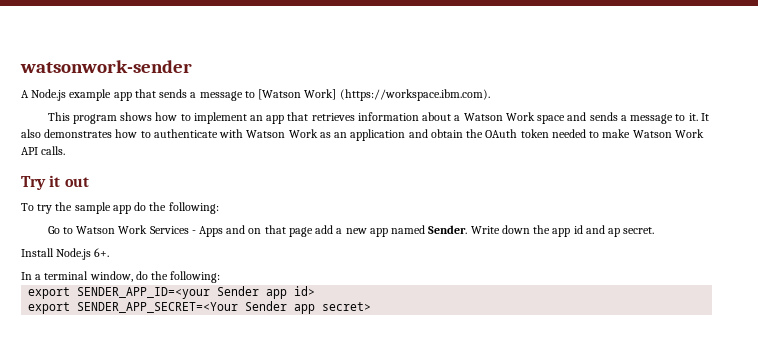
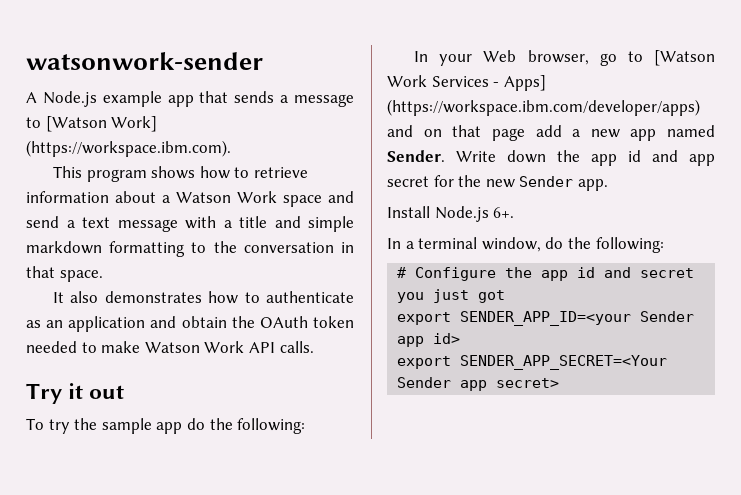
[193,112,355,124] implement an app that retrieves -> [254,167,309,178] retrieve
[589,112,698,124] sends a message to it. -> [26,216,354,232] [26,241,354,257] [26,266,103,282] send a text message with a title and simple markdown formatting to the conversation in that space. //
[219,129,318,138] with Watson Work -> (354, 297) none
[47,226,116,234] Go to Watson -> [414,50,715,66] In your Web browser, go to [Watson
[198,226,223,237] Apps -> [503,75,546,91] [387,99,700,116] Apps] (https://workspace.ibm.com/developer/apps)
[608,227,655,237] ap secret. -> [689,154,715,166] [387,175,608,191] app secret for the new Sender app.
(221, 277) none -> [397,267,695,281] [397,289,506,303] // # Configure the app id and secret you just got

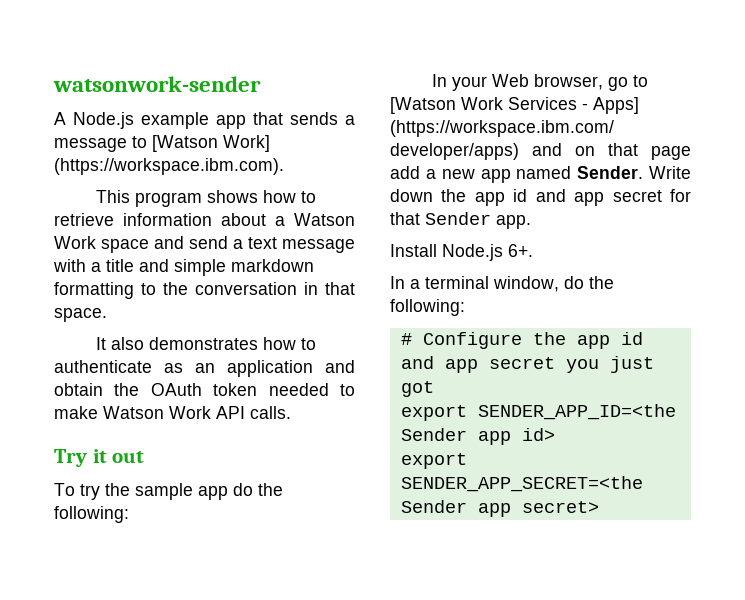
[458,175,515,188] the new -> [390,212,420,225] that
(632, 272) none -> [444,359,478,373] app
[460,311,632,326] SENDER_APP_ID=<your -> [477,404,676,420] SENDER_APP_ID=<the
[460,355,668,370] SENDER_APP_SECRET=<Your -> [400,476,643,492] SENDER_APP_SECRET=<the

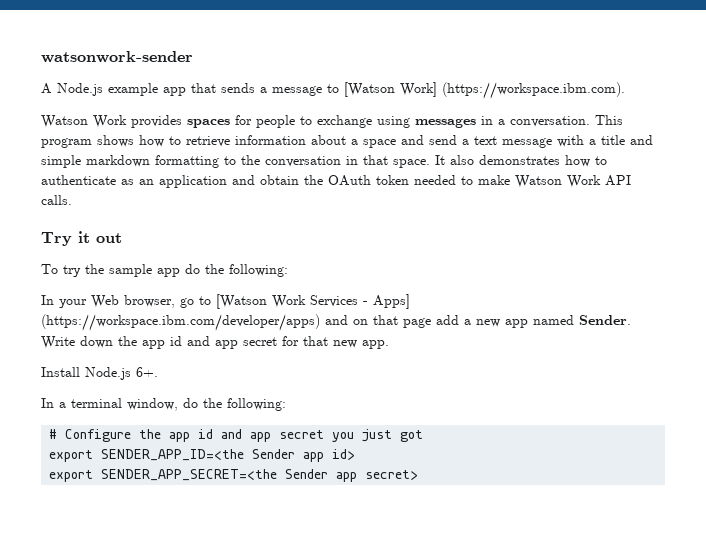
(284, 166) none -> [41,115,590,128] Watson Work provides spaces for people to exchange using messages in a conversation.
[294,213,355,226] [54,236,96,249] Watson Work -> (358, 142) none
(107, 315) // -> (430, 163) none
[425,212,491,225] Sender -> [333,340,357,348] new

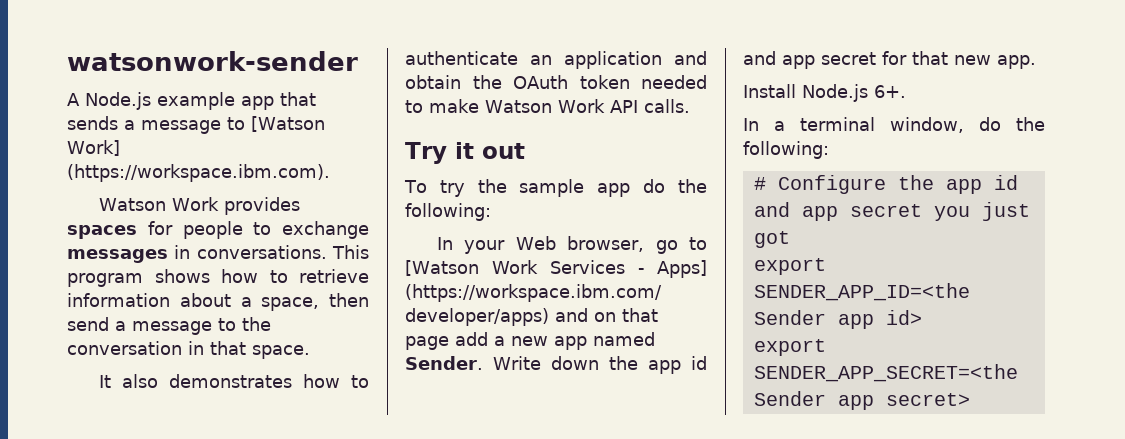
[377,116,410,128] using -> (369, 230) none
[498,116,590,127] a conversation. -> [196,245,327,259] conversations.
[363,135,653,148] [41,155,219,168] space and send a text message with a title and simple markdown formatting -> [261,293,369,311] [67,317,212,335] space, then send a message
(430, 163) none -> (310, 352) //
[121,179,134,185] as -> (518, 58) none

